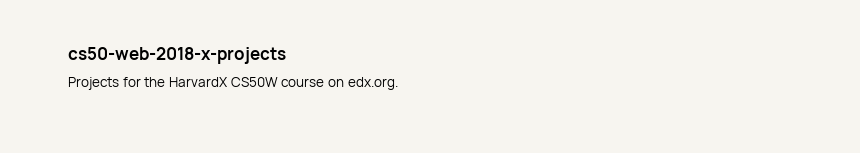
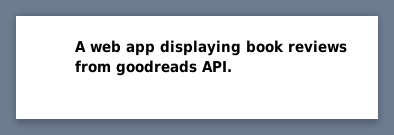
[68,47,286,64] [68,77,398,90] cs50-web-2018-x-projects // Projects for the HarvardX CS50W course on edx.org. -> [75,40,347,56] [75,60,232,76] A web app displaying book reviews from goodreads API.

